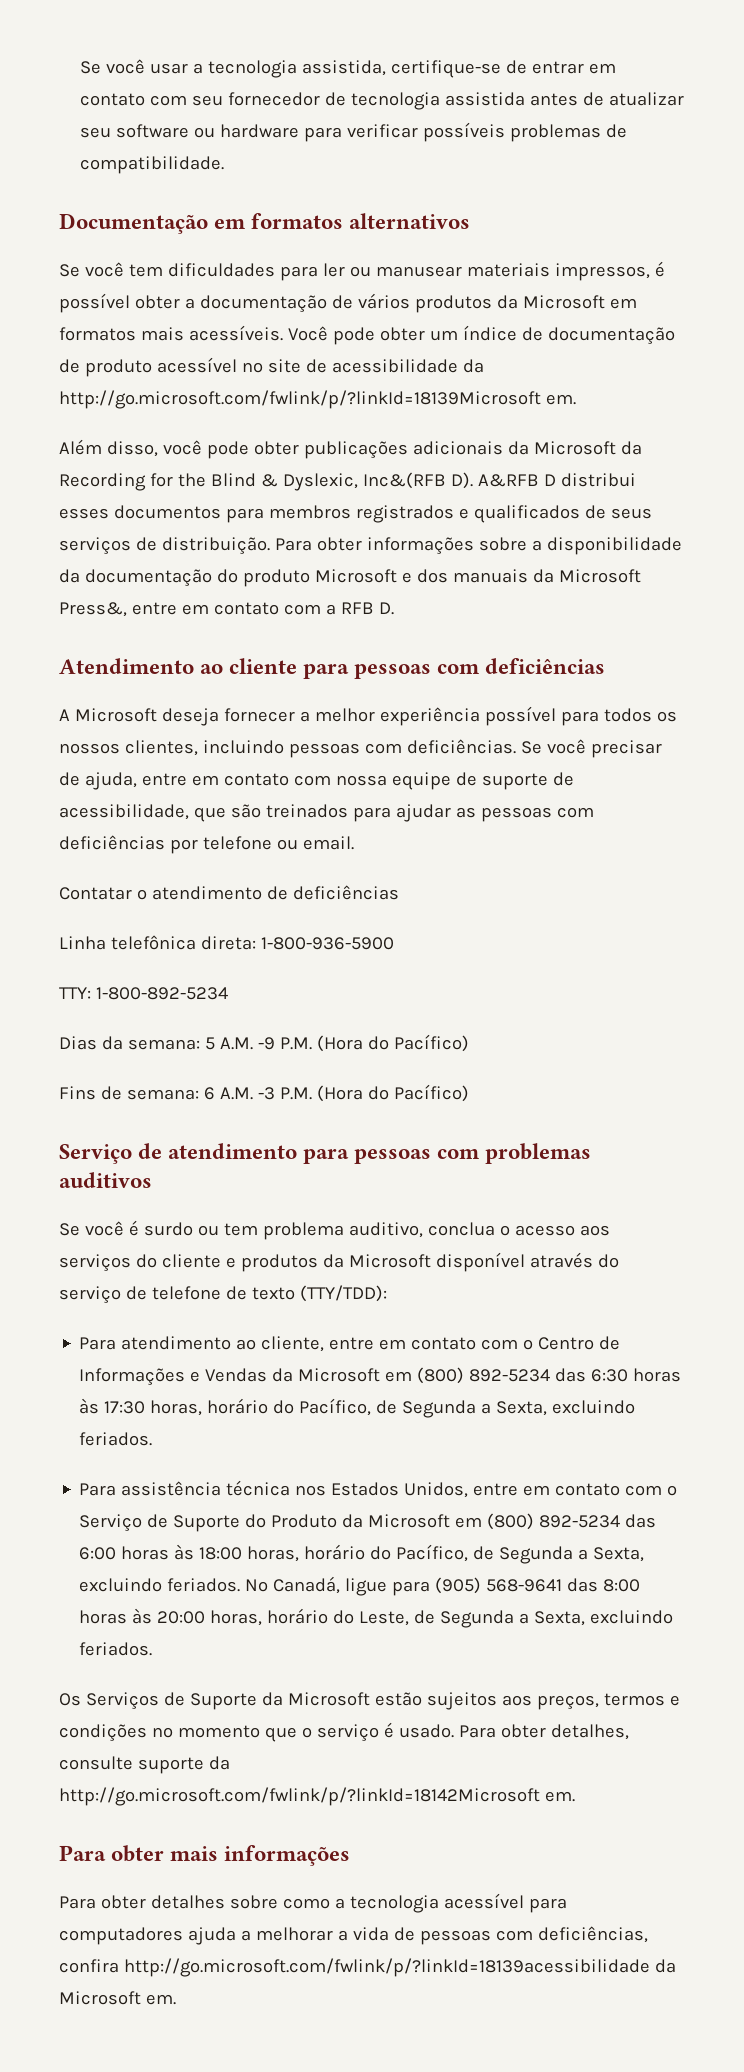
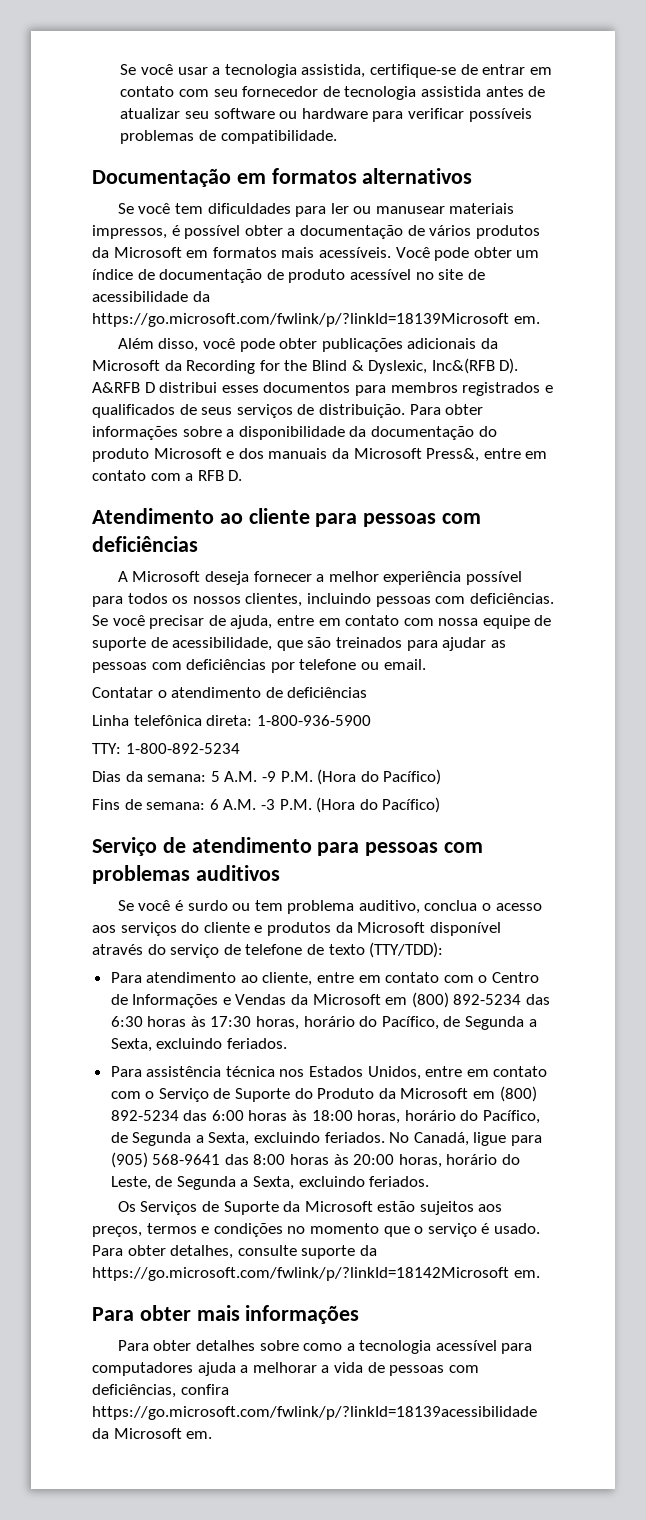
[59,390,541,409] http://go.microsoft.com/fwlink/p/?linkId=18139Microsoft -> [92,313,509,327] https://go.microsoft.com/fwlink/p/?linkId=18139Microsoft
[59,1787,540,1806] http://go.microsoft.com/fwlink/p/?linkId=18142Microsoft -> [92,1267,509,1281] https://go.microsoft.com/fwlink/p/?linkId=18142Microsoft
[123,1958,650,1977] http://go.microsoft.com/fwlink/p/?linkId=18139acessibilidade -> [92,1406,537,1420] https://go.microsoft.com/fwlink/p/?linkId=18139acessibilidade

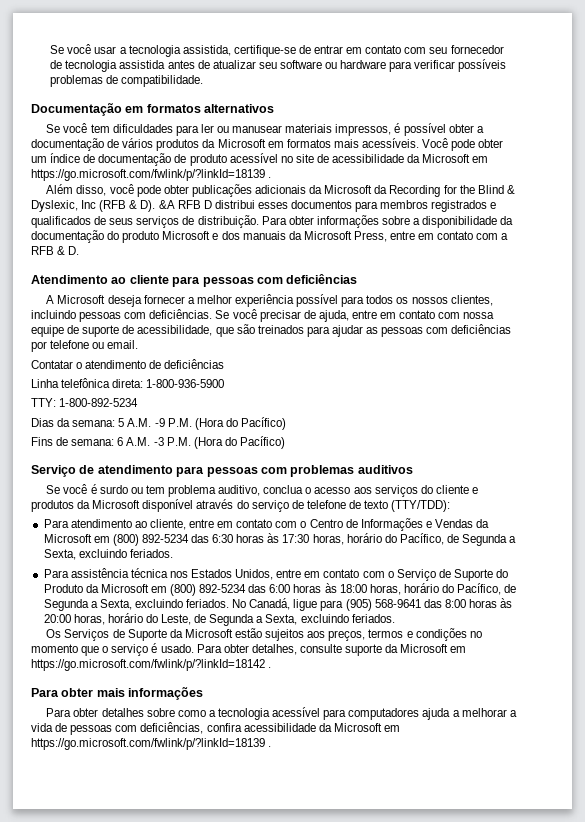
[92,313,540,327] https://go.microsoft.com/fwlink/p/?linkId=18139Microsoft em. -> [422,154,489,163] [31,169,272,181] Microsoft em https://go.microsoft.com/fwlink/p/?linkId=18139 .
[431,358,519,374] [92,382,140,393] Inc&(RFB D). A&RFB -> [81,200,201,212] Inc (RFB & D). &A RFB
[426,448,480,462] Press&, -> [353,231,387,242] Press,
(224, 475) none -> [57,246,66,255] &
[92,1267,540,1281] https://go.microsoft.com/fwlink/p/?linkId=18142Microsoft em. -> [400,644,467,653] [31,659,272,671] Microsoft em https://go.microsoft.com/fwlink/p/?linkId=18142 .
[92,1406,537,1420] [92,1428,213,1439] https://go.microsoft.com/fwlink/p/?linkId=18139acessibilidade da Microsoft em. -> [243,723,400,732] [31,738,272,750] acessibilidade da Microsoft em https://go.microsoft.com/fwlink/p/?linkId=18139 .

